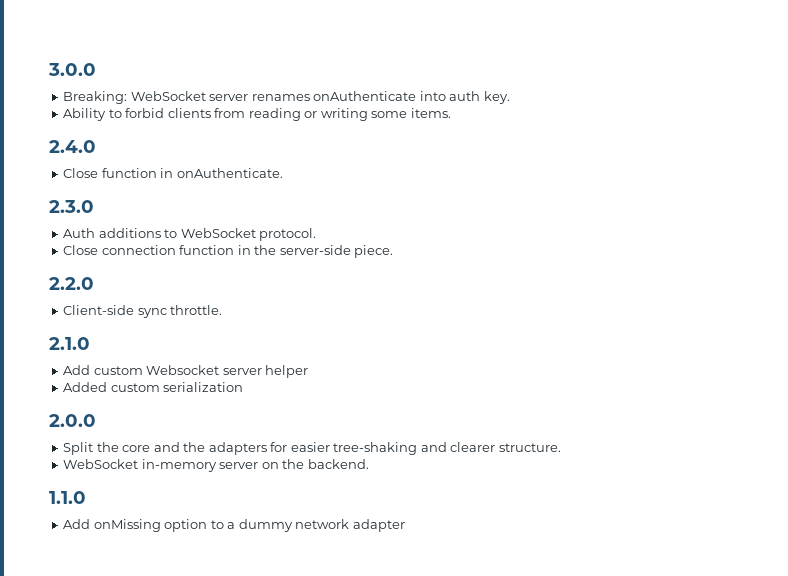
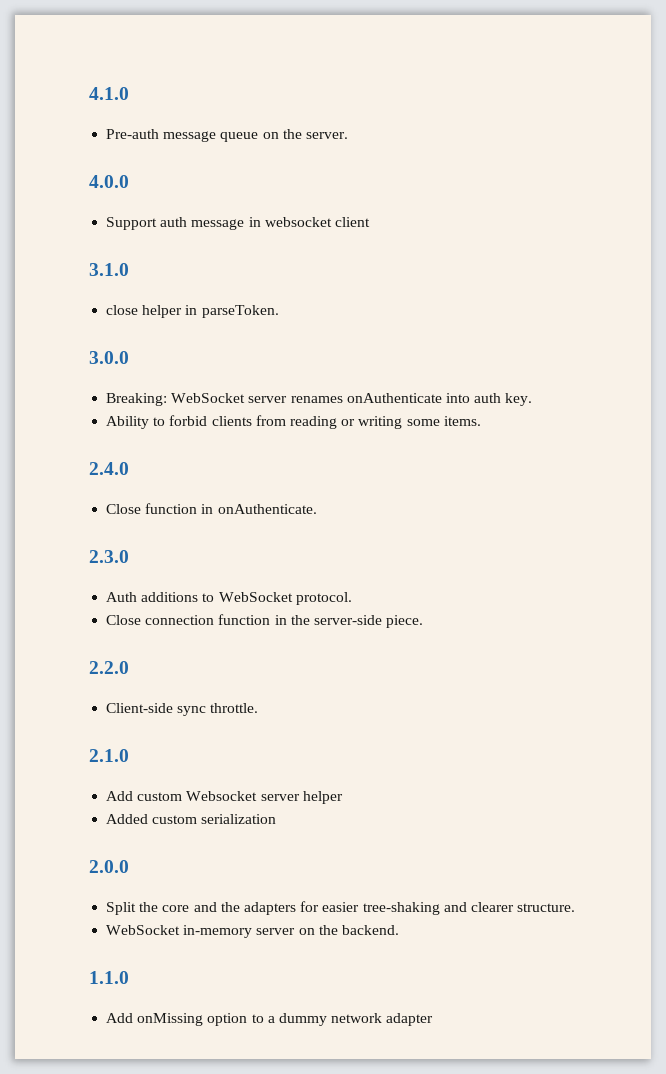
(48, 69) none -> [89,87,129,100] [106,129,348,142] [89,175,129,188] [106,217,370,230] [89,263,129,276] [106,305,279,318] 4.1.0 // Pre-auth message queue on the server. // 4.0.0 // Support auth message in websocket client // 3.1.0 // close helper in parseToken. //

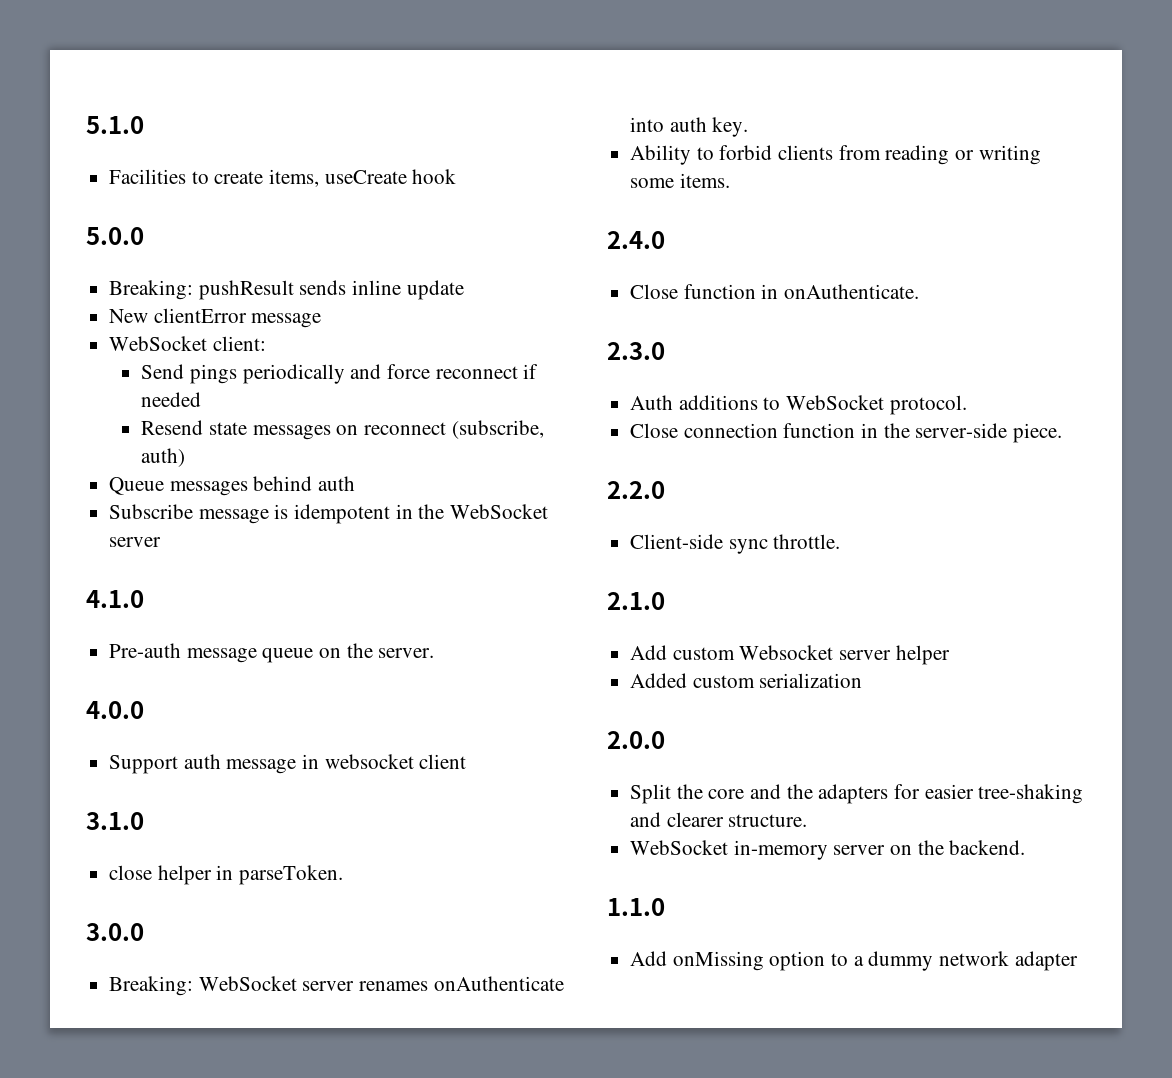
(89, 93) none -> [86,116,144,134] [109,169,457,187] [86,227,144,245] [109,280,464,300] [109,308,322,328] [109,336,266,351] [141,364,539,384] [141,392,202,407] [141,420,544,440] [141,448,186,467] [109,476,356,496] [109,504,549,524] [109,537,162,547] 5.1.0 // Facilities to create items, useCreate hook // 5.0.0 // Breaking: pushResult sends inline update // New clientError message // WebSocket client: // Send pings periodically and force reconnect if needed // Resend state messages on reconnect (subscribe, auth) // Queue messages behind auth // Subscribe message is idempotent in the WebSocket server //

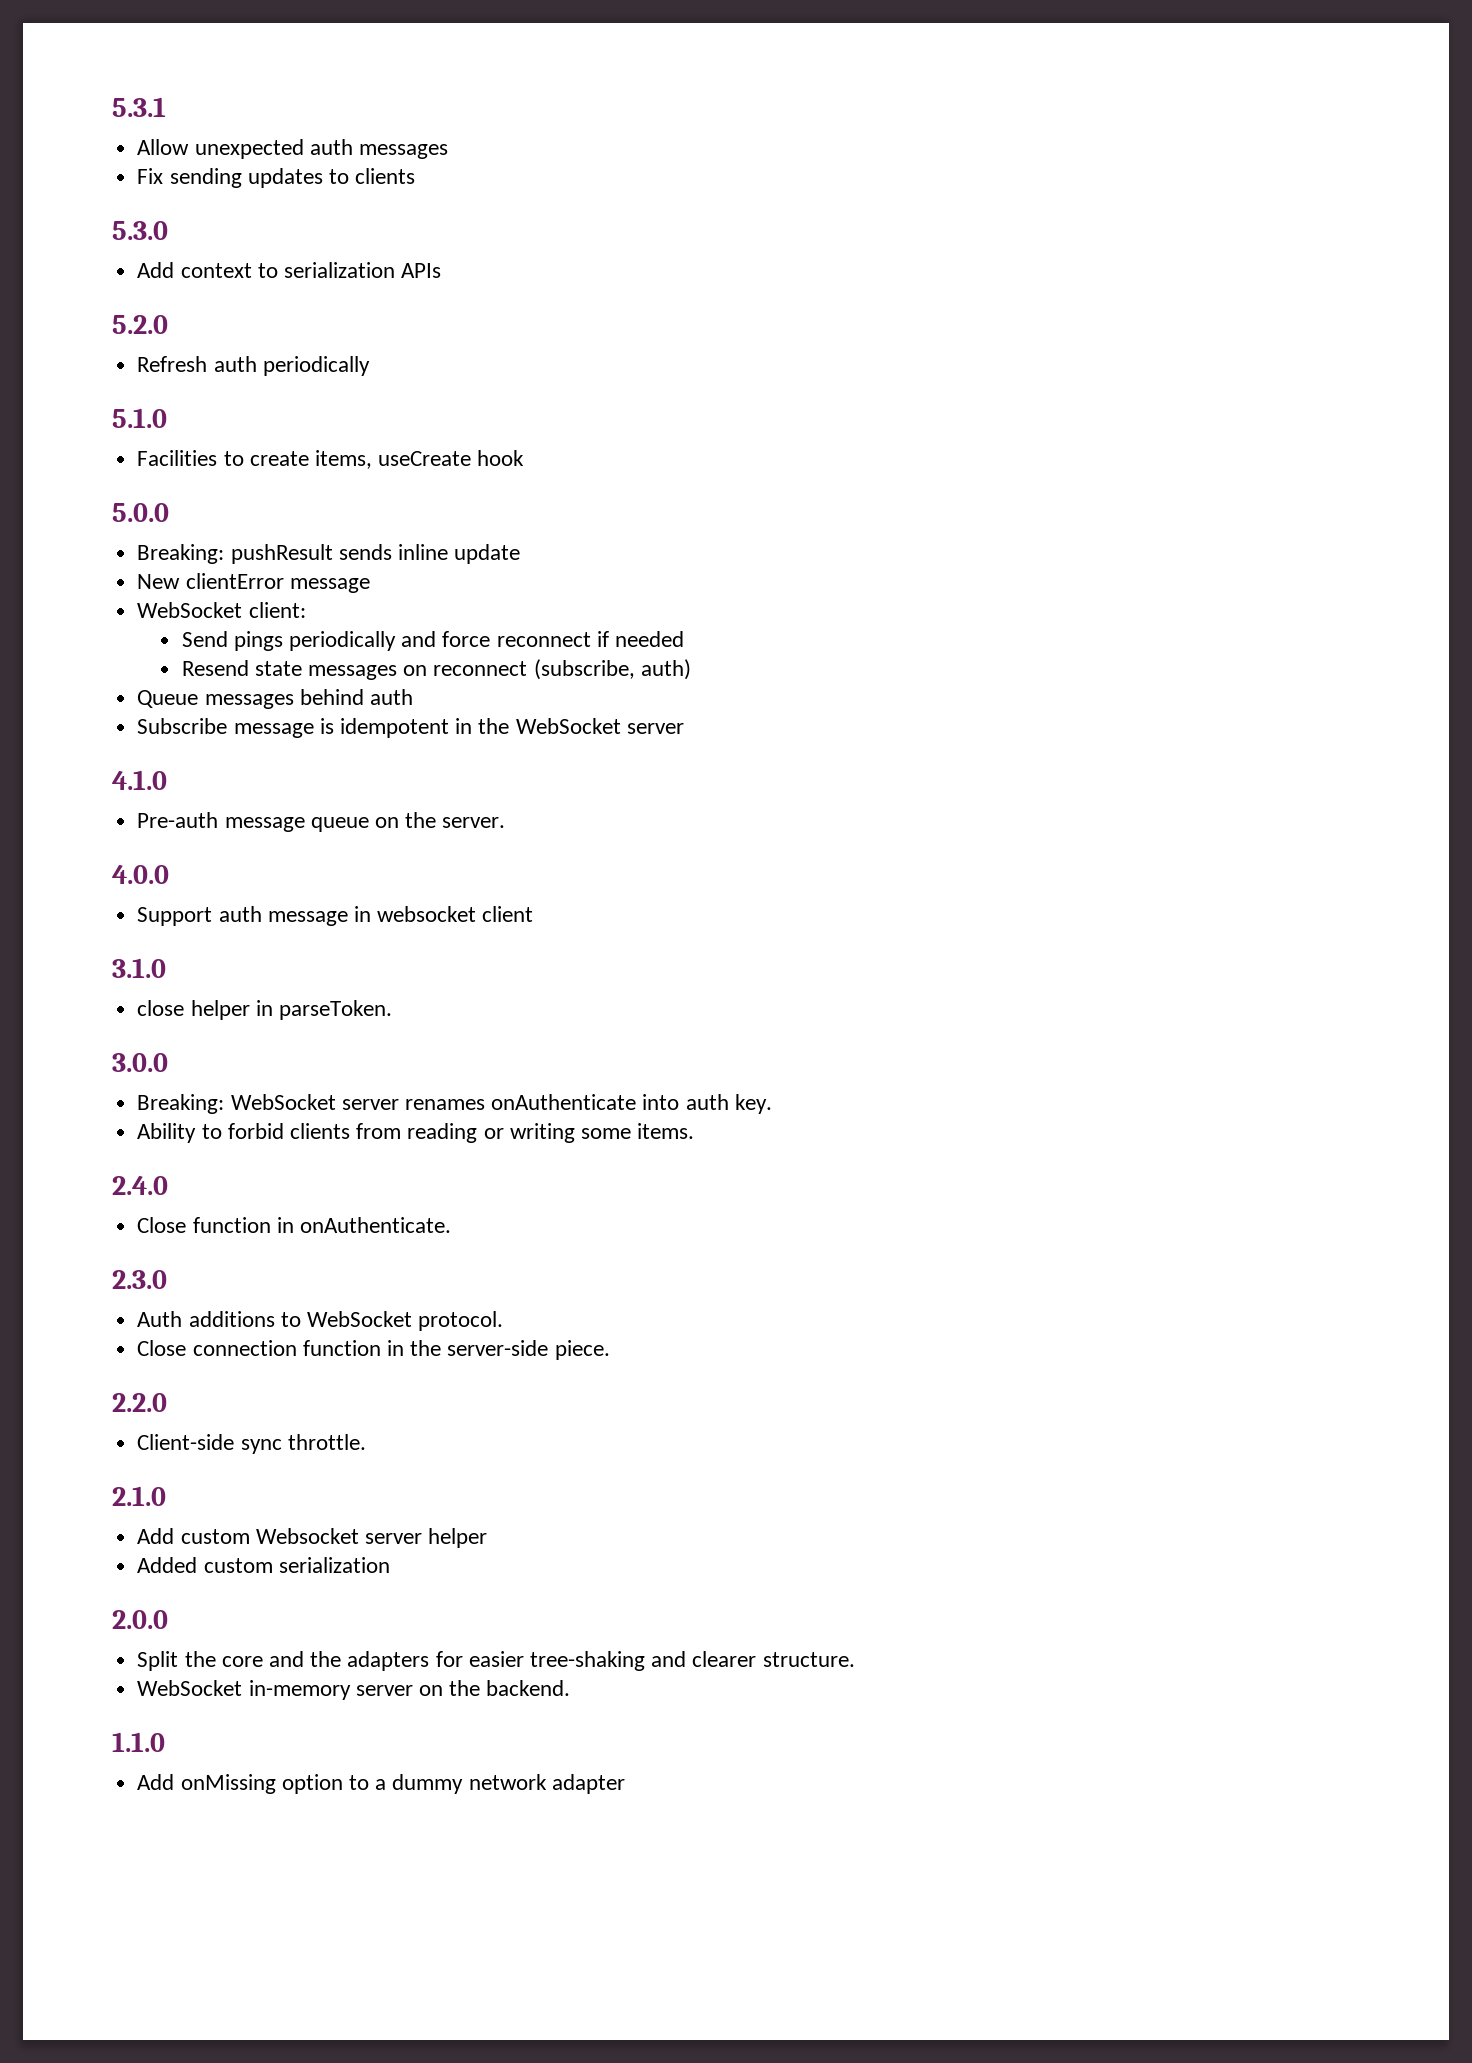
(86, 125) none -> [112,97,166,117] [137,139,448,159] [137,168,416,188] [112,221,168,240] [137,262,442,278] [112,315,168,334] [137,356,370,376] 5.3.1 // Allow unexpected auth messages // Fix sending updates to clients // 5.3.0 // Add context to serialization APIs // 5.2.0 // Refresh auth periodically //

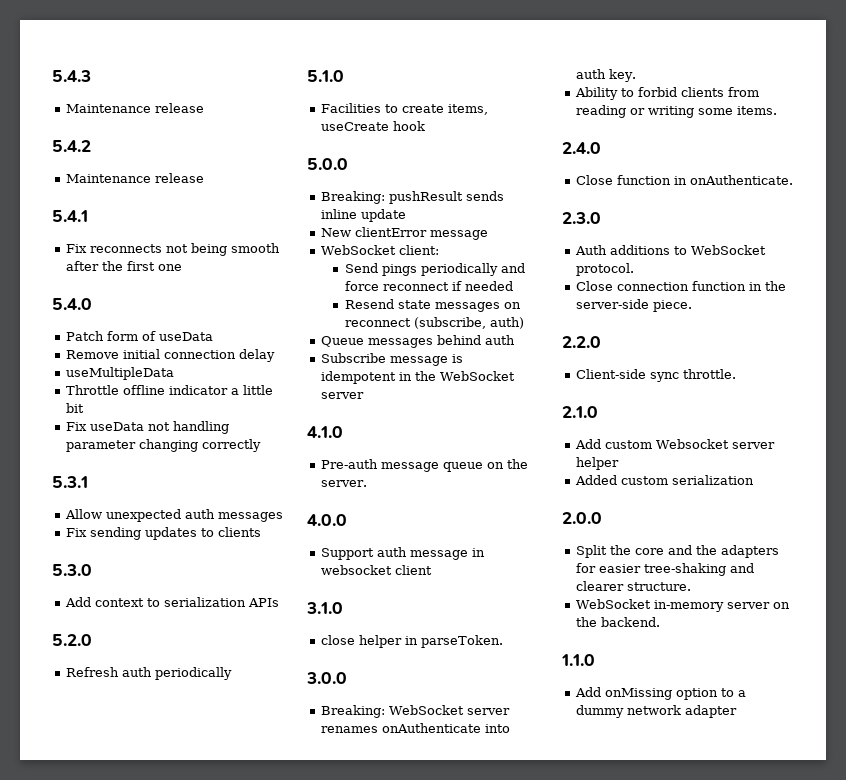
(112, 107) none -> [52,70,91,82] [66,103,205,113] [52,140,91,152] [66,173,205,183] [52,210,88,222] [66,243,281,256] [66,261,183,271] [52,298,92,310] [66,331,214,341] [66,349,276,362] [66,367,175,380] [66,385,274,395] [66,403,85,413] [66,421,230,434] [66,439,262,452] 5.4.3 // Maintenance release // 5.4.2 // Maintenance release // 5.4.1 // Fix reconnects not being smooth after the first one // 5.4.0 // Patch form of useData // Remove initial connection delay // useMultipleData // Throttle offline indicator a little bit // Fix useData not handling parameter changing correctly //

